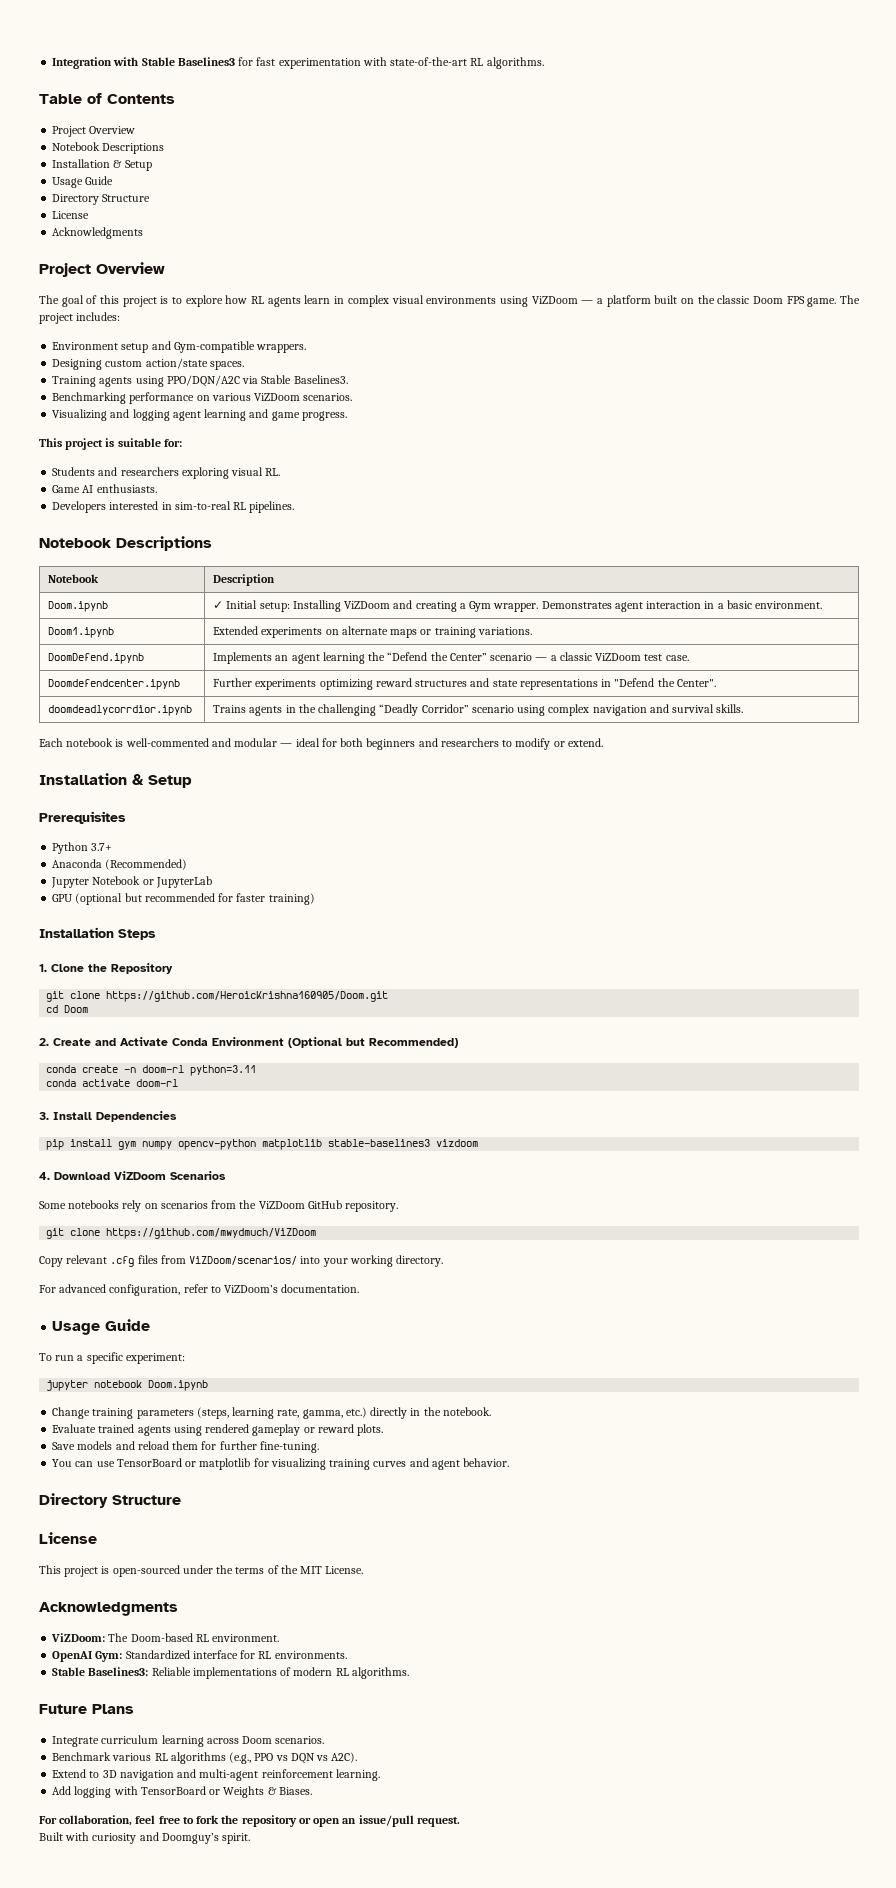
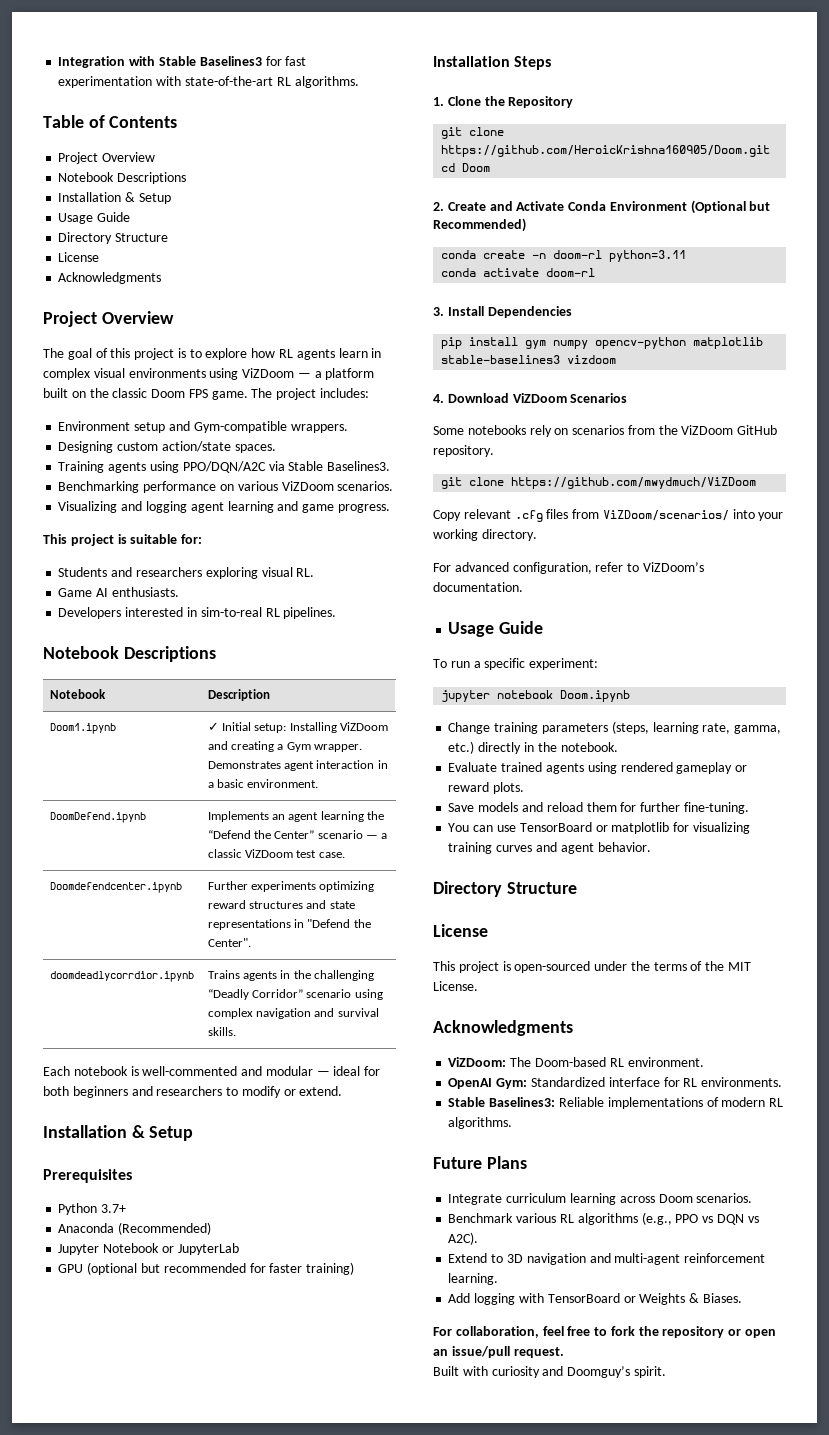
[48,601,109,612] Doom.ipynb -> [49,723,116,734] Doom1.ipynb
[48,627,115,638] [213,626,532,638] // Doom1.ipynb | Extended experiments on alternate maps or training variations. -> (319, 783) none

